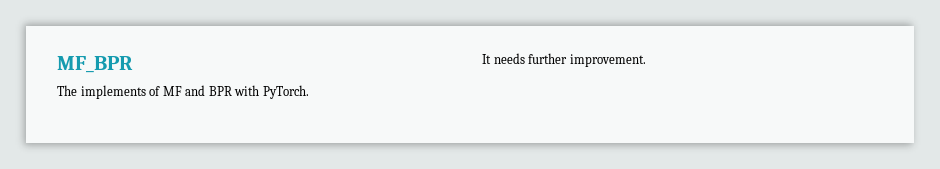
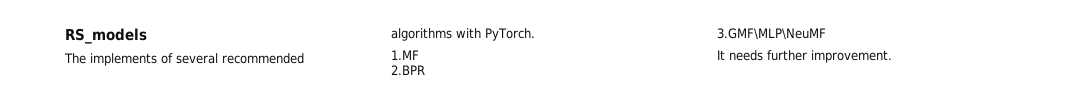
[57,56,133,73] MF_BPR -> [65,28,147,44] RS_models
[162,85,232,96] MF and BPR -> [176,53,304,64] [391,28,452,41] several recommended algorithms
(309, 92) none -> [391,50,419,60] [391,65,425,75] [717,28,826,40] // 1.MF // 2.BPR // 3.GMF\MLP\NeuMF

